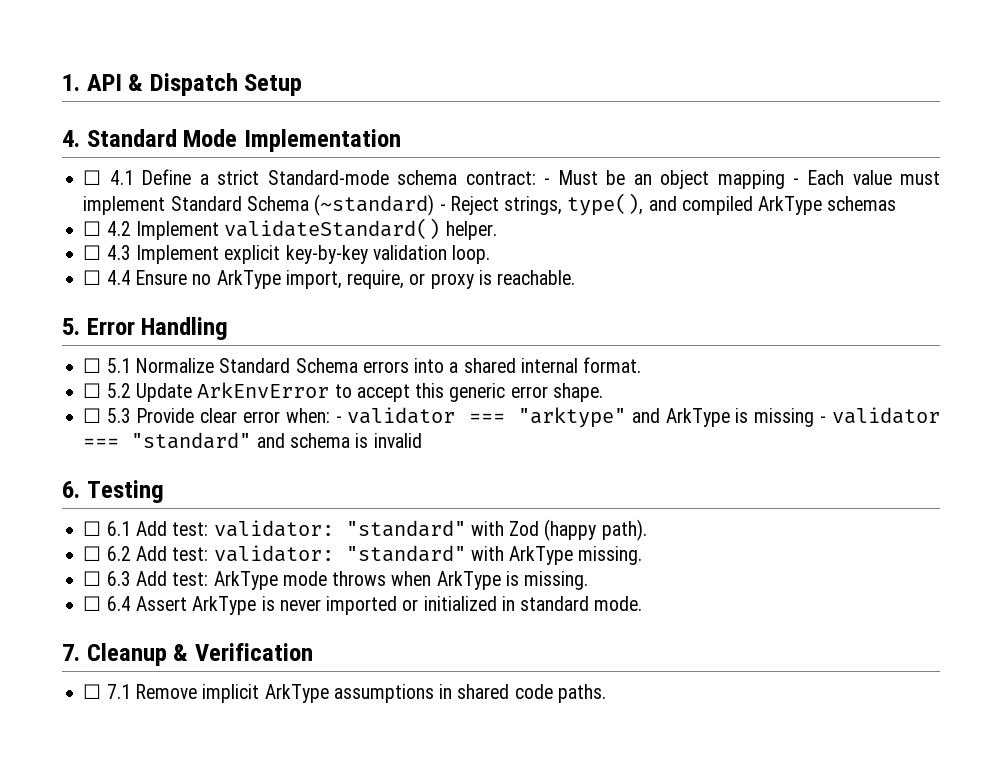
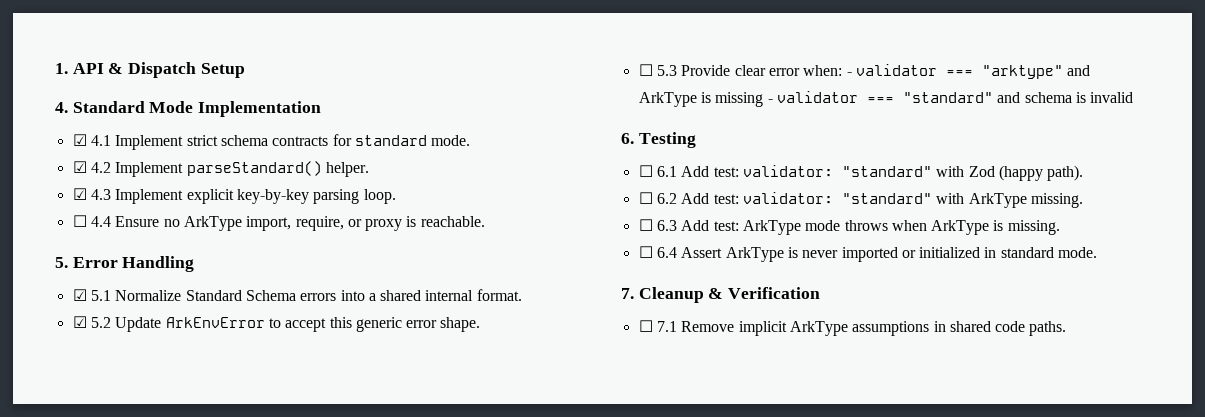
[83,169,940,189] [83,193,897,216] [83,221,102,236] ☐ 4.1 Define a strict Standard-mode schema contract: - Must be an object mapping - Each value must implement Standard Schema (~standard) - Reject strings, type(), and compiled ArkType schemas // ☐ -> [72,134,471,150] [72,161,87,173] ☑ 4.1 Implement strict schema contracts for standard mode. // ☑
[224,218,441,239] validateStandard() -> [186,161,322,176] parseStandard()
[83,245,102,260] ☐ -> [72,188,87,200] ☑
[372,245,447,260] validation -> [313,189,360,204] parsing
[83,358,102,373] ☐ -> [72,289,87,301] ☑
[83,383,102,398] ☐ -> [72,316,87,328] ☑

